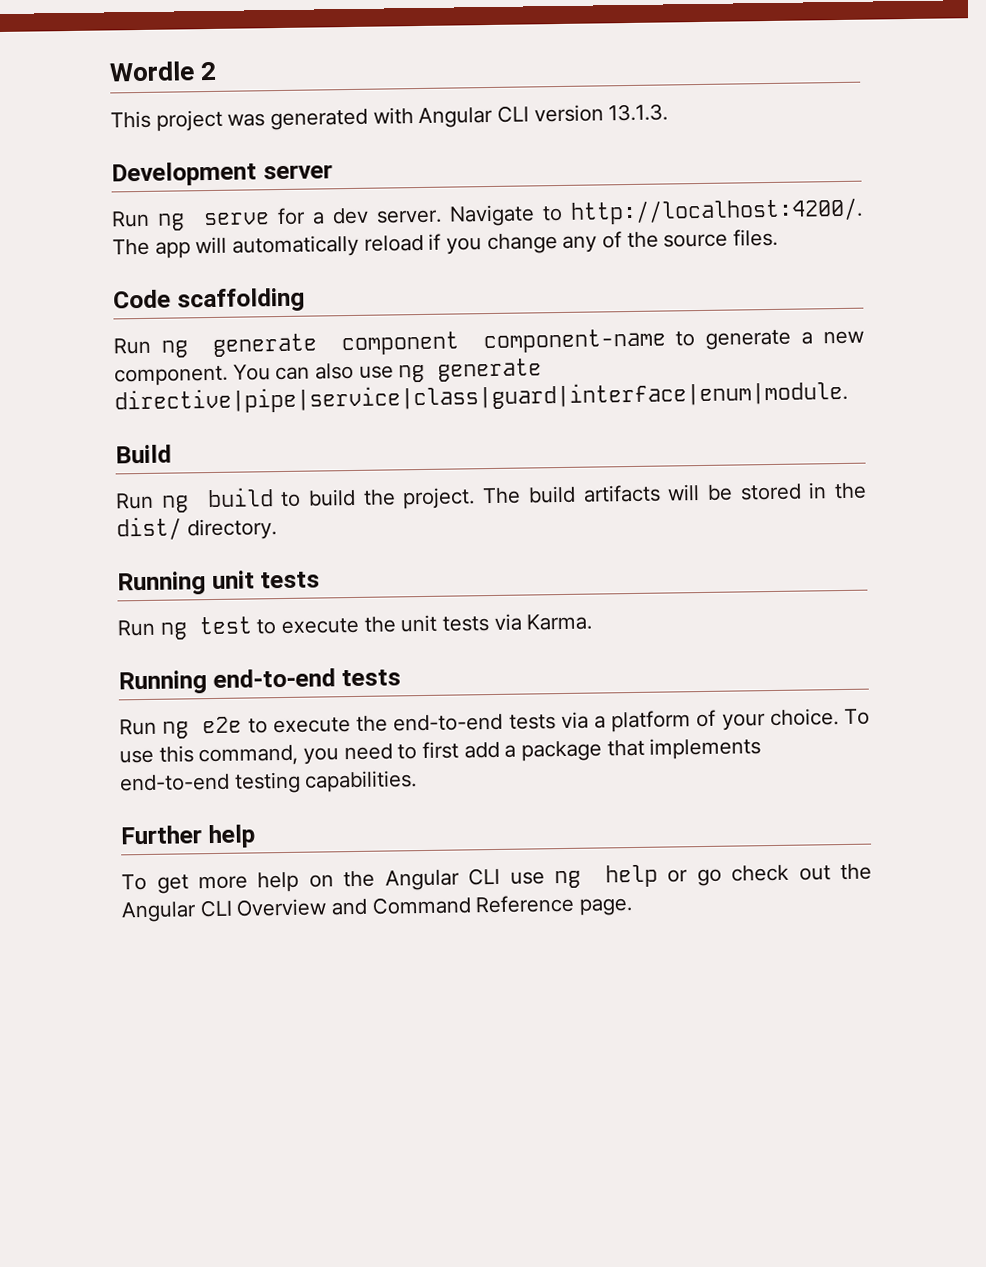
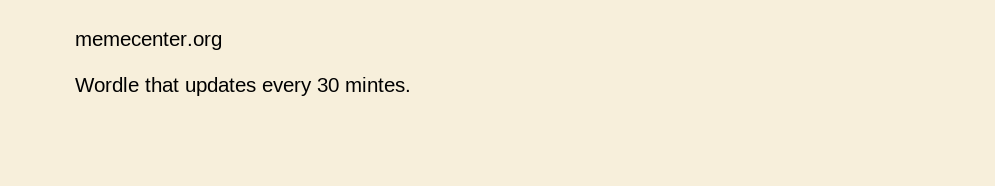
[109,61,218,82] [110,103,669,132] [111,161,333,187] [111,197,863,231] [112,228,779,259] [113,287,305,313] [113,328,864,358] [114,358,543,387] [114,379,848,415] [115,444,172,464] [115,482,868,513] [116,516,277,541] [117,570,321,596] [117,613,593,640] [118,668,402,695] [119,708,870,739] [119,737,762,767] [119,770,418,794] [120,824,256,849] [121,863,873,894] [121,894,634,923] Wordle 2 // This project was generated with Angular CLI version 13.1.3. // Development server // Run ng serve for a dev server. Navigate to http://localhost:4200/. The app will automatically reload if you change any of the source files. // Code scaffolding // Run ng generate component component-name to generate a new component. You can also use ng generate directive|pipe|service|class|guard|interface|enum|module. // Build // Run ng build to build the project. The build artifacts will be stored in the dist/ directory. // Running unit tests // Run ng test to execute the unit tests via Karma. // Running end-to-end tests // Run ng e2e to execute the end-to-end tests via a platform of your choice. To use this command, you need to first add a package that implements end-to-end testing capabilities. // Further help // To get more help on the Angular CLI use ng help or go check out the Angular CLI Overview and Command Reference page. -> [75,32,222,50] [75,77,411,96] memecenter.org // Wordle that updates every 30 mintes.

